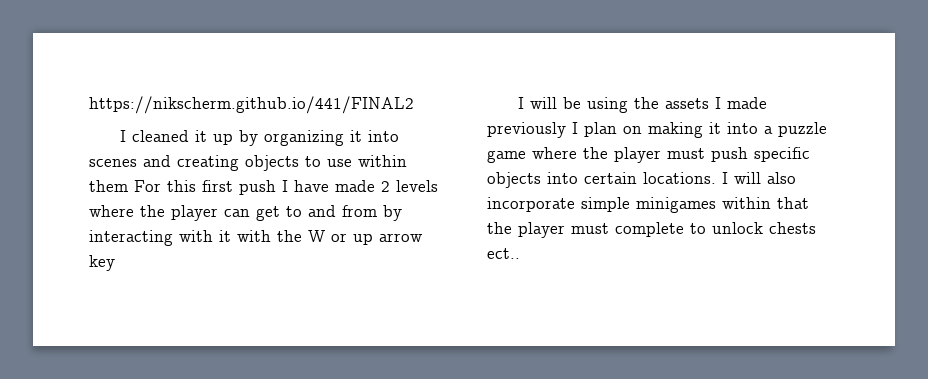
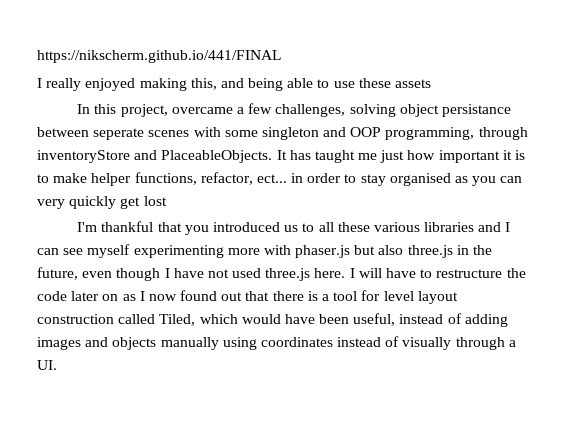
[89,96,414,114] [119,130,399,146] [89,155,407,171] [89,180,438,195] [89,205,402,221] [89,230,423,246] [89,255,115,271] [517,97,767,113] [487,122,827,138] [487,147,810,163] [487,172,796,188] [487,197,809,213] [487,222,816,238] [487,248,520,259] https://nikscherm.github.io/441/FINAL2 // I cleaned it up by organizing it into scenes and creating objects to use within them For this first push I have made 2 levels where the player can get to and from by interacting with it with the W or up arrow key // I will be using the assets I made previously I plan on making it into a puzzle game where the player must push specific objects into certain locations. I will also incorporate simple minigames within that the player must complete to unlock chests ect.. -> [37,50,281,63] [37,78,432,91] [77,103,511,117] [37,127,528,140] [37,150,526,163] [37,172,523,186] [37,196,167,209] [77,221,511,235] [37,244,493,258] [37,267,526,281] [37,290,458,304] [37,313,508,327] [37,336,516,350] [37,360,57,370] https://nikscherm.github.io/441/FINAL // I really enjoyed making this, and being able to use these assets // In this project, overcame a few challenges, solving object persistance between seperate scenes with some singleton and OOP programming, through inventoryStore and PlaceableObjects. It has taught me just how important it is to make helper functions, refactor, ect... in order to stay organised as you can very quickly get lost // I'm thankful that you introduced us to all these various libraries and I can see myself experimenting more with phaser.js but also three.js in the future, even though I have not used three.js here. I will have to restructure the code later on as I now found out that there is a tool for level layout construction called Tiled, which would have been useful, instead of adding images and objects manually using coordinates instead of visually through a UI.

